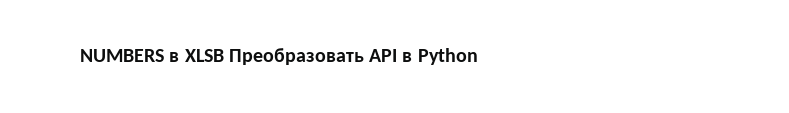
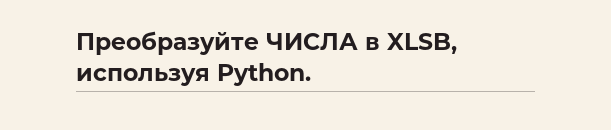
[80,48,478,65] NUMBERS в XLSB Преобразовать API в Python -> [76,31,457,55] [76,63,311,86] Преобразуйте ЧИСЛА в XLSB, используя Python.

